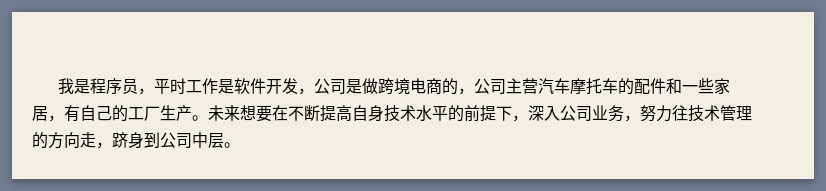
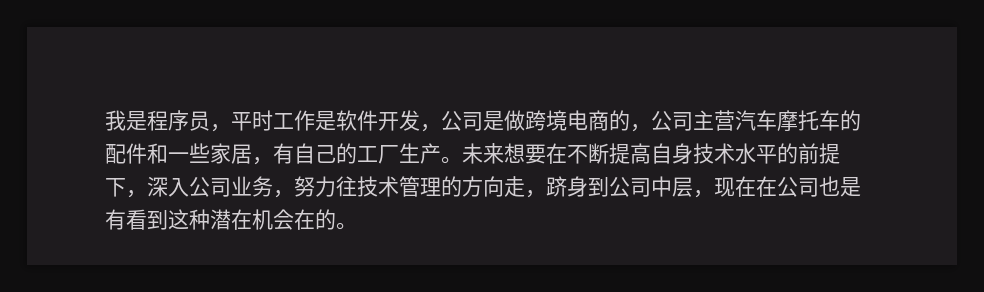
(224, 140) none -> [693,176,861,198] [105,209,336,230] ，现在在公司也是有看到这种潜在机会在的

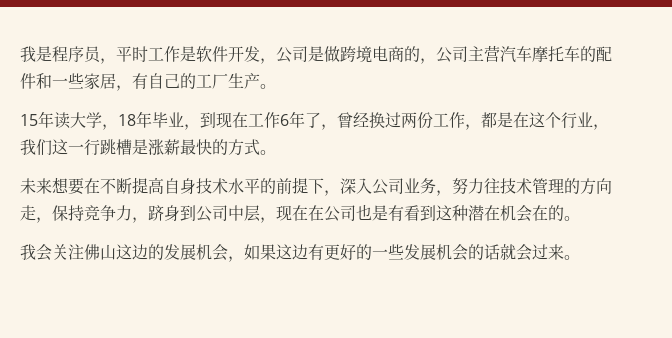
(462, 160) none -> [20,111,609,130] [20,139,276,156] // 15年读大学，18年毕业，到现在工作6年了，曾经换过两份工作，都是在这个行业，我们这一行跳槽是涨薪最快的方式。 //
(546, 194) none -> [52,205,148,223] 保持竞争力，
(357, 226) none -> [20,244,580,262] // 我会关注佛山这边的发展机会，如果这边有更好的一些发展机会的话就会过来。

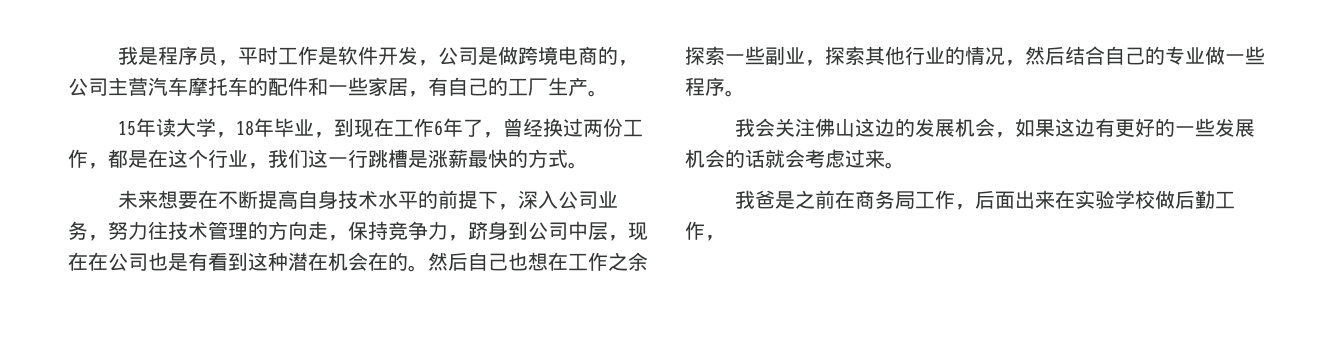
(580, 218) none -> [428,252,648,271] [685,46,1265,66] [685,77,745,97] 然后自己也想在工作之余探索一些副业，探索其他行业的情况，然后结合自己的专业做一些程序。
(532, 252) none -> [805,149,845,168] 考虑
(580, 257) none -> [734,190,1235,210] [685,221,725,241] // 我爸是之前在商务局工作，后面出来在实验学校做后勤工作，

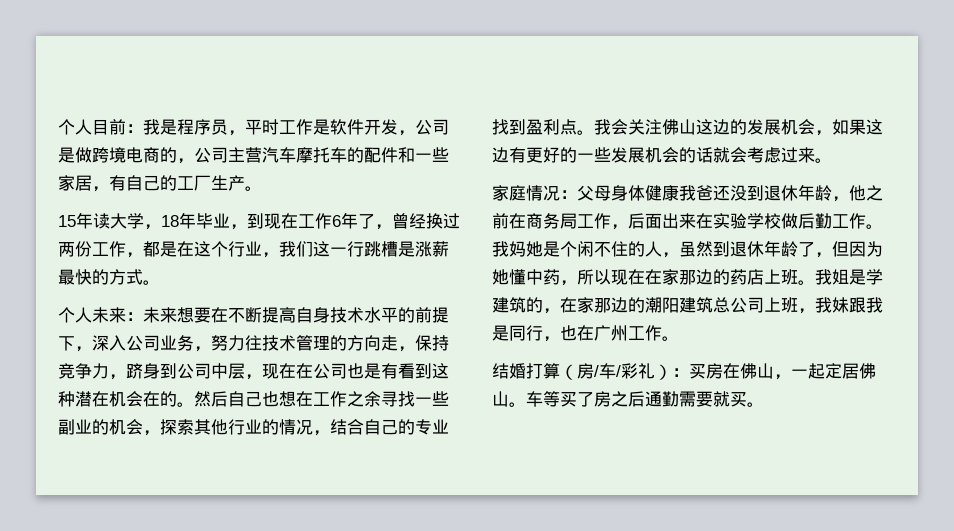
(117, 55) none -> [58,119,143,135] 个人目前：
(588, 165) none -> [58,307,143,323] 个人未来：
[685,46,725,65] 探索 -> [381,391,415,407] 寻找
(805, 55) none -> [92,419,143,435] 的机会
[1025,46,1065,65] 然后 -> (330, 433) none
[1205,46,1265,65] [685,77,745,97] 做一些程序。 // -> [492,119,594,135] 找到盈利点。
[734,190,795,209] 我爸是 -> [492,184,866,202] 家庭情况：父母身体健康我爸还没到退休年龄，他
[705,235,725,241] ， -> [866,224,883,229] [492,240,883,258] [492,269,883,286] [492,297,883,314] [492,325,679,342] [492,363,876,380] [492,391,764,407] 。我妈她是个闲不住的人，虽然到退休年龄了，但因为她懂中药，所以现在在家那边的药店上班。我姐是学建筑的，在家那边的潮阳建筑总公司上班，我妹跟我是同行，也在广州工作。 // 结婚打算（房/车/彩礼）：买房在佛山，一起定居佛山。车等买了房之后通勤需要就买。

